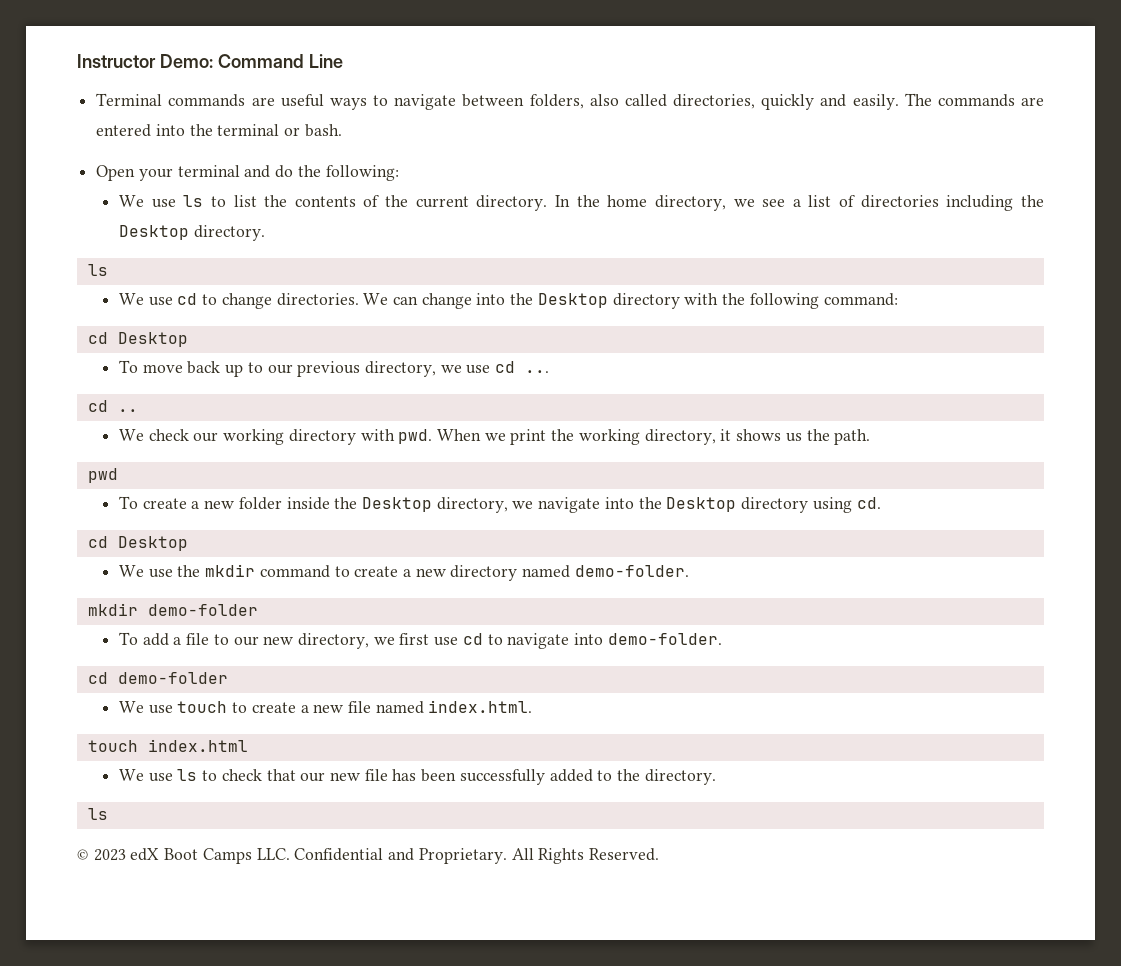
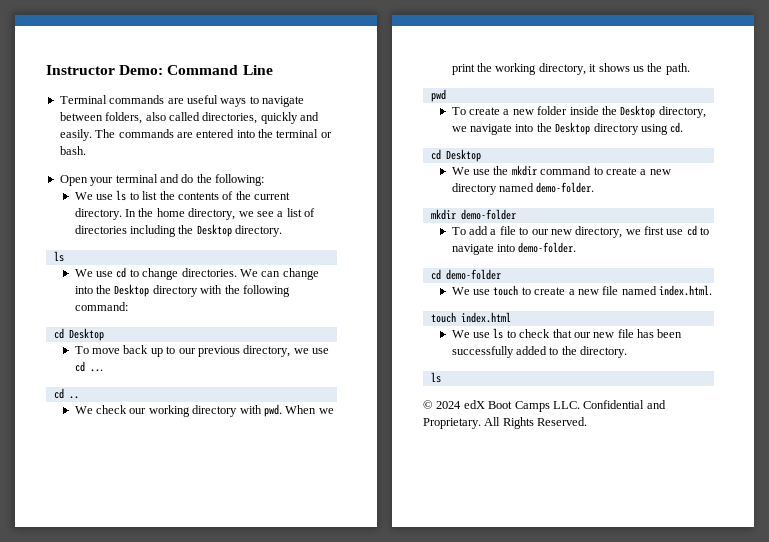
[93,849,126,861] 2023 -> [436,401,462,409] 2024

